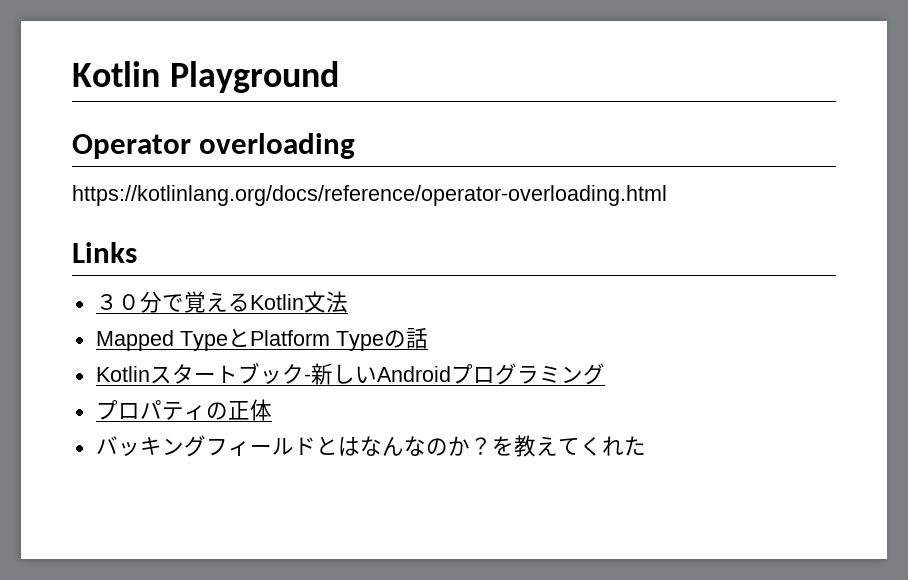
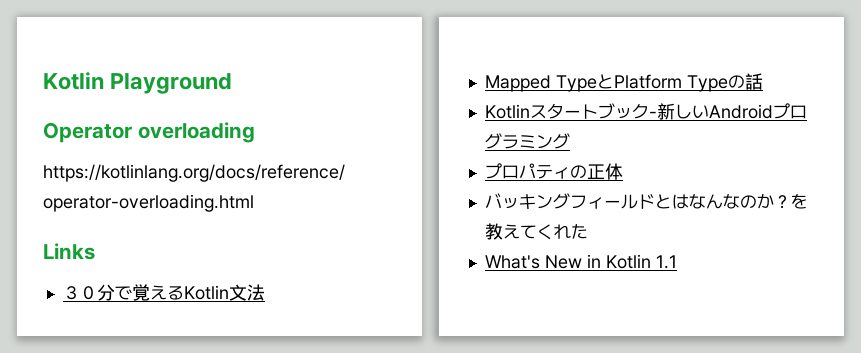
(646, 446) none -> [484,254,677,269] // What's New in Kotlin 1.1

